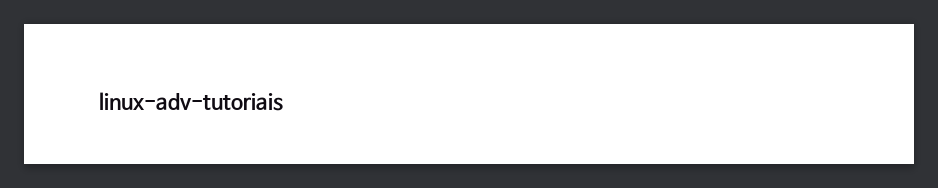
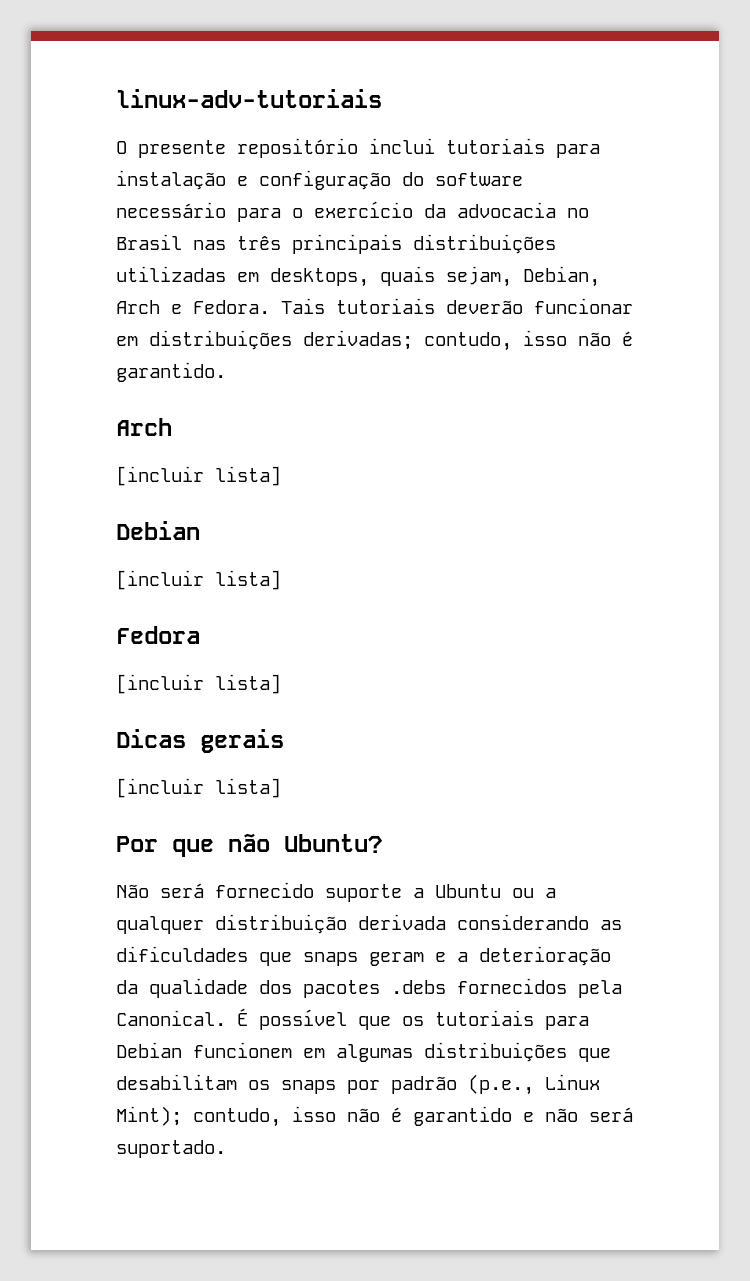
(283, 101) none -> [116,138,600,158] [116,170,523,190] [116,201,589,222] [116,234,556,254] [116,266,600,287] [116,298,633,314] [116,330,633,351] [116,362,226,382] [116,418,172,436] [116,466,281,486] [116,521,200,540] [116,570,281,590] [116,626,200,644] [116,674,281,694] [116,729,284,753] [116,778,281,798] [116,833,383,857] [116,882,556,902] [116,914,622,934] [116,946,611,966] [116,978,622,998] [116,1008,589,1030] [116,1042,611,1062] [116,1074,600,1095] [116,1106,633,1127] [116,1140,226,1158] // O presente repositório inclui tutoriais para instalação e configuração do software necessário para o exercício da advocacia no Brasil nas três principais distribuições utilizadas em desktops, quais sejam, Debian, Arch e Fedora. Tais tutoriais deverão funcionar em distribuições derivadas; contudo, isso não é garantido. // Arch // [incluir lista] // Debian // [incluir lista] // Fedora // [incluir lista] // Dicas gerais // [incluir lista] // Por que não Ubuntu? // Não será fornecido suporte a Ubuntu ou a qualquer distribuição derivada considerando as dificuldades que snaps geram e a deterioração da qualidade dos pacotes .debs fornecidos pela Canonical. É possível que os tutoriais para Debian funcionem em algumas distribuições que desabilitam os snaps por padrão (p.e., Linux Mint); contudo, isso não é garantido e não será suportado.

